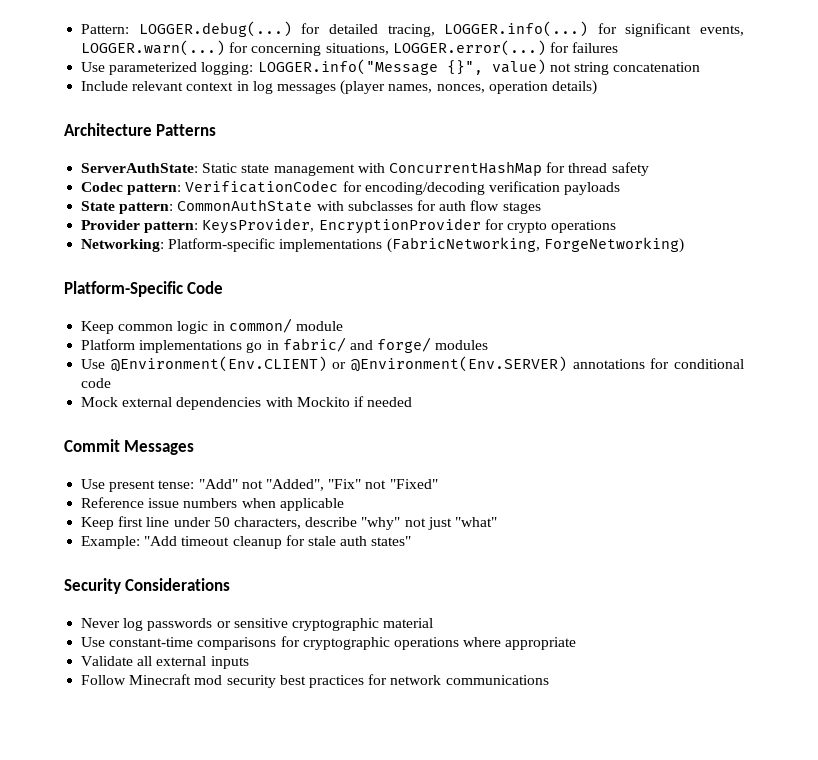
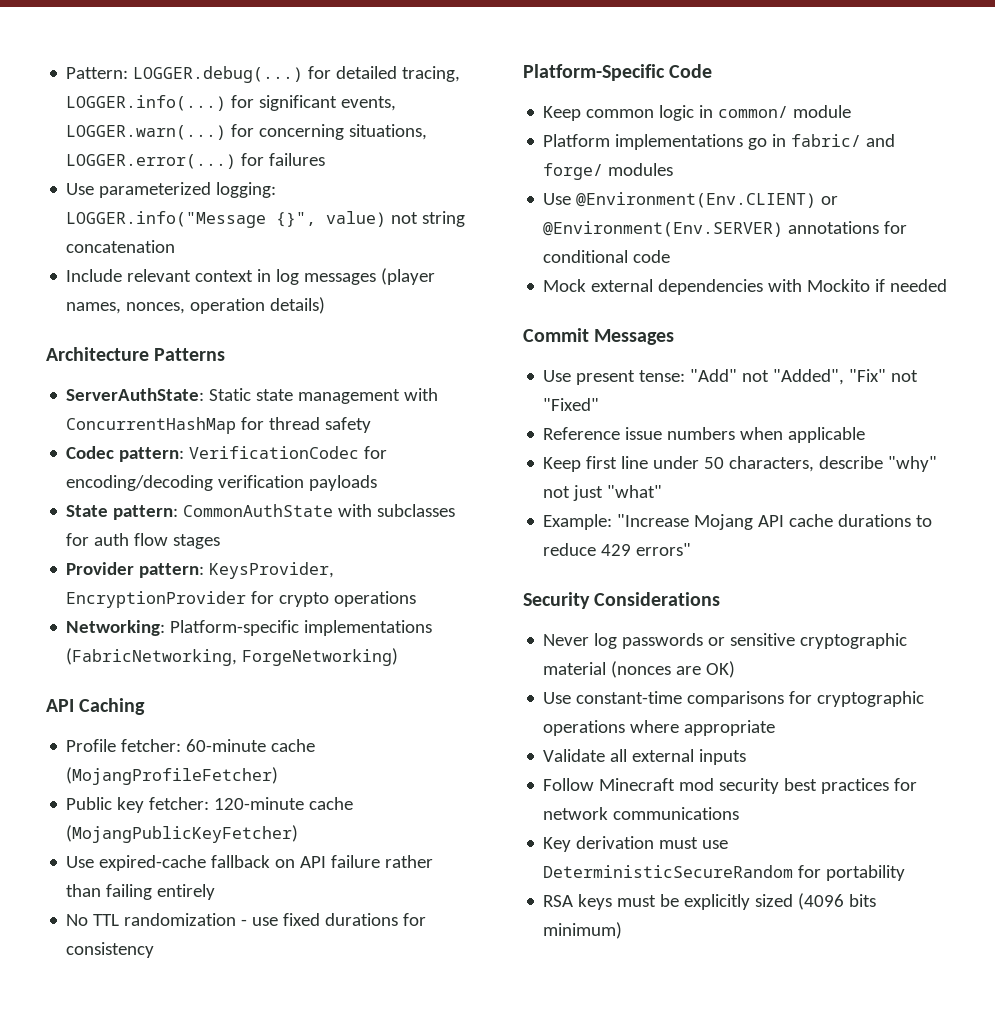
(684, 245) none -> [46,698,146,715] [66,739,316,752] [66,767,279,785] [66,797,354,813] [66,825,299,843] [66,855,434,871] [66,884,216,900] [66,913,427,926] [66,942,155,958] // API Caching // Profile fetcher: 60-minute cache (MojangProfileFetcher) // Public key fetcher: 120-minute cache (MojangPublicKeyFetcher) // Use expired-cache fallback on API failure rather than failing entirely // No TTL randomization - use fixed durations for consistency
[144,535,412,549] "Add timeout cleanup for stale auth states" -> [617,514,933,530] [543,543,692,556] "Increase Mojang API cache durations to reduce 429 errors"
(434, 623) none -> [611,661,736,678] (nonces are OK)
(549, 680) none -> [543,836,729,852] [543,865,906,881] [543,893,877,910] [543,922,623,939] // Key derivation must use DeterministicSecureRandom for portability // RSA keys must be explicitly sized (4096 bits minimum)

